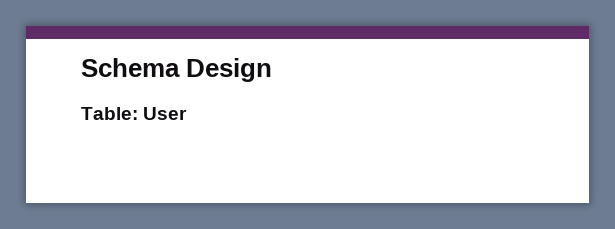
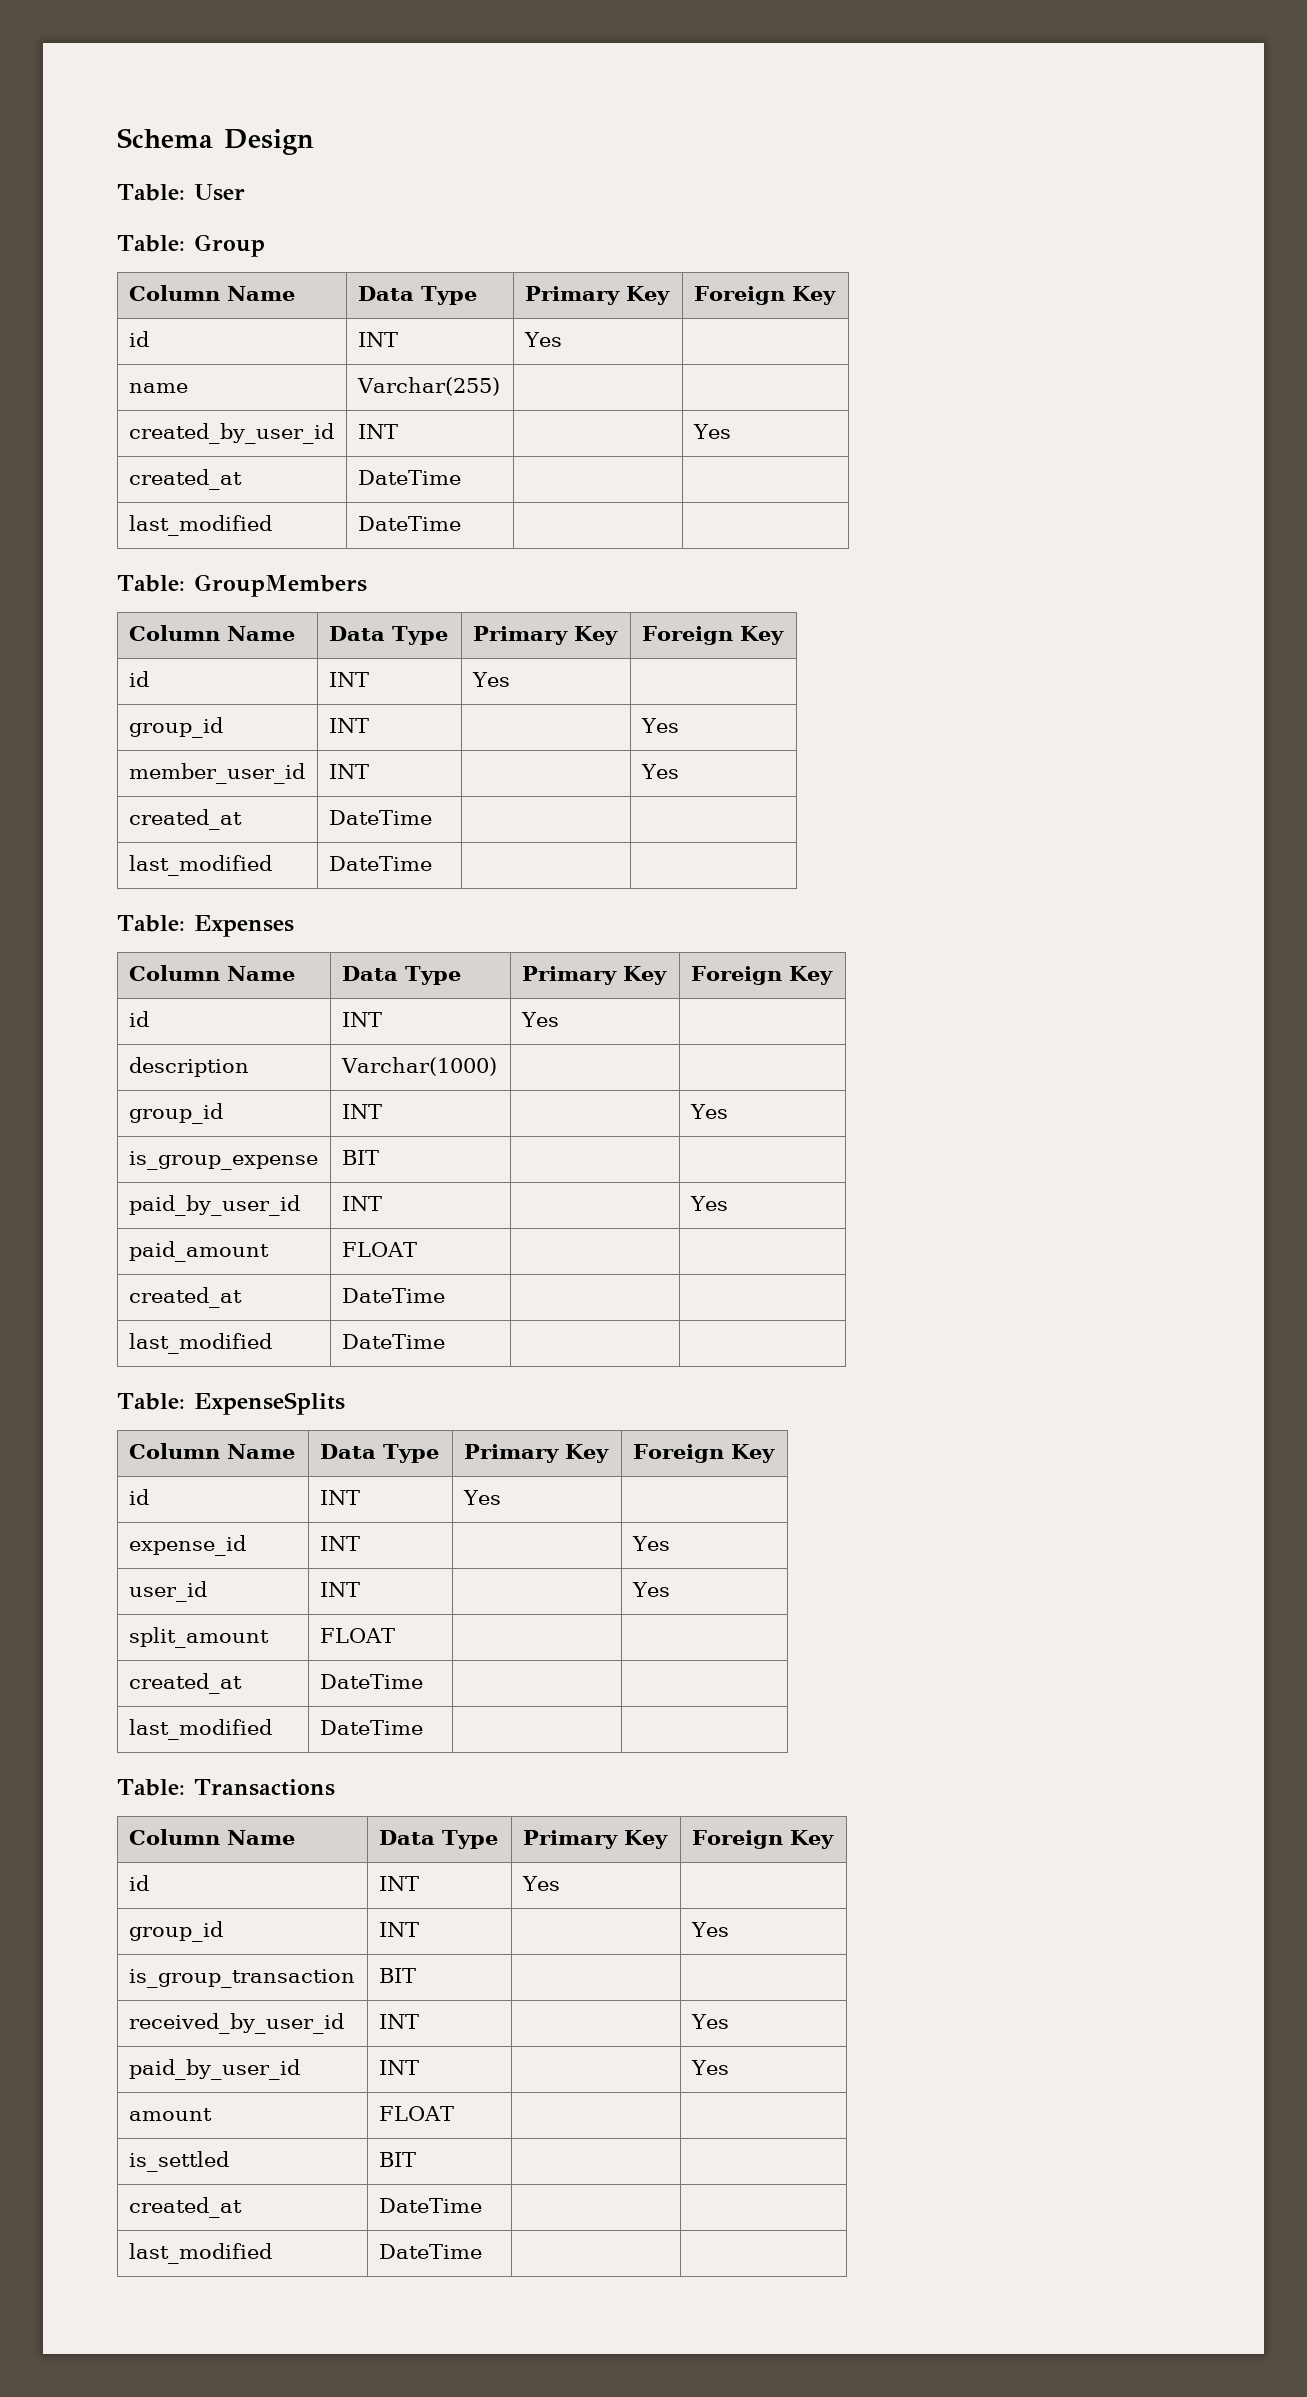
(188, 113) none -> [117,234,265,257] [128,285,295,301] [357,286,477,305] [524,286,670,305] [693,286,836,305] [128,331,149,347] [357,332,398,347] [523,332,562,347] [128,383,188,393] [356,377,500,396] [128,423,334,444] [357,424,398,439] [692,424,731,439] [128,469,242,490] [357,470,461,485] [128,515,272,536] [357,516,461,531] [117,574,367,597] [128,625,295,641] [328,626,448,645] [472,626,618,645] [641,626,784,645] [128,671,149,687] [328,672,369,687] [471,672,510,687] [128,717,223,738] [328,718,369,733] [640,718,679,733] [128,763,305,784] [328,764,369,779] [640,764,679,779] [128,809,242,830] [328,810,432,825] [128,855,272,876] [328,856,432,871] [117,915,294,937] [128,965,295,981] [341,966,461,985] [521,966,667,985] [690,966,833,985] [128,1011,149,1027] [341,1012,382,1027] [520,1012,559,1027] [128,1057,249,1077] [340,1057,497,1076] [128,1103,223,1124] [341,1104,382,1119] [689,1104,728,1119] [128,1151,318,1170] [341,1150,379,1165] [128,1195,300,1216] [341,1196,382,1211] [689,1196,728,1211] [128,1241,269,1262] [341,1242,417,1257] [128,1287,242,1308] [341,1288,445,1303] [128,1333,272,1354] [341,1334,445,1349] [117,1392,345,1415] [128,1443,295,1459] [319,1444,439,1463] [463,1444,609,1463] [632,1444,775,1463] [128,1489,149,1505] [319,1490,360,1505] [462,1490,501,1505] [128,1535,246,1556] [319,1536,360,1551] [631,1536,670,1551] [128,1581,207,1602] [319,1582,360,1597] [631,1582,670,1597] [128,1627,269,1648] [319,1628,395,1643] [128,1673,242,1694] [319,1674,423,1689] [128,1719,272,1740] [319,1720,423,1735] [117,1779,335,1796] [128,1829,295,1845] [378,1830,498,1849] [522,1830,668,1849] [691,1830,834,1849] [128,1875,149,1891] [378,1876,419,1891] [521,1876,560,1891] [128,1921,223,1942] [378,1922,419,1937] [690,1922,729,1937] [128,1969,355,1988] [378,1968,416,1983] [128,2013,344,2034] [378,2014,419,2029] [690,2014,729,2029] [128,2059,300,2080] [378,2060,419,2075] [690,2060,729,2075] [128,2108,212,2121] [378,2106,454,2121] [128,2151,229,2172] [378,2152,416,2167] [128,2197,242,2218] [378,2198,482,2213] [128,2243,272,2264] [378,2244,482,2259] // Table: Group // Column Name | Data Type | Primary Key | Foreign Key // id | INT | Yes | // name | Varchar(255) | | // created_by_user_id | INT | | Yes // created_at | DateTime | | // last_modified | DateTime | | // Table: GroupMembers // Column Name | Data Type | Primary Key | Foreign Key // id | INT | Yes | // group_id | INT | | Yes // member_user_id | INT | | Yes // created_at | DateTime | | // last_modified | DateTime | | // Table: Expenses // Column Name | Data Type | Primary Key | Foreign Key // id | INT | Yes | // description | Varchar(1000) | | // group_id | INT | | Yes // is_group_expense | BIT | | // paid_by_user_id | INT | | Yes // paid_amount | FLOAT | | // created_at | DateTime | | // last_modified | DateTime | | // Table: ExpenseSplits // Column Name | Data Type | Primary Key | Foreign Key // id | INT | Yes | // expense_id | INT | | Yes // user_id | INT | | Yes // split_amount | FLOAT | | // created_at | DateTime | | // last_modified | DateTime | | // Table: Transactions // Column Name | Data Type | Primary Key | Foreign Key // id | INT | Yes | // group_id | INT | | Yes // is_group_transaction | BIT | | // received_by_user_id | INT | | Yes // paid_by_user_id | INT | | Yes // amount | FLOAT | | // is_settled | BIT | | // created_at | DateTime | | // last_modified | DateTime | |

